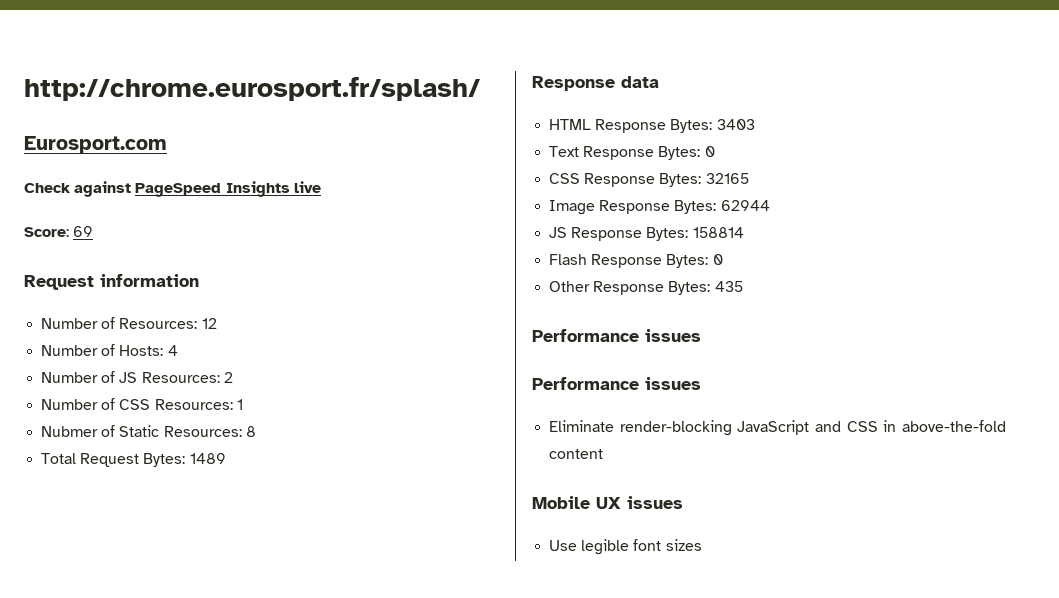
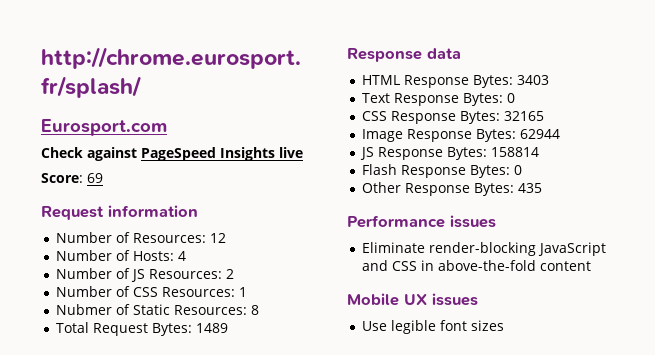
[532,377,701,390] // Performance issues -> (496, 221) none

